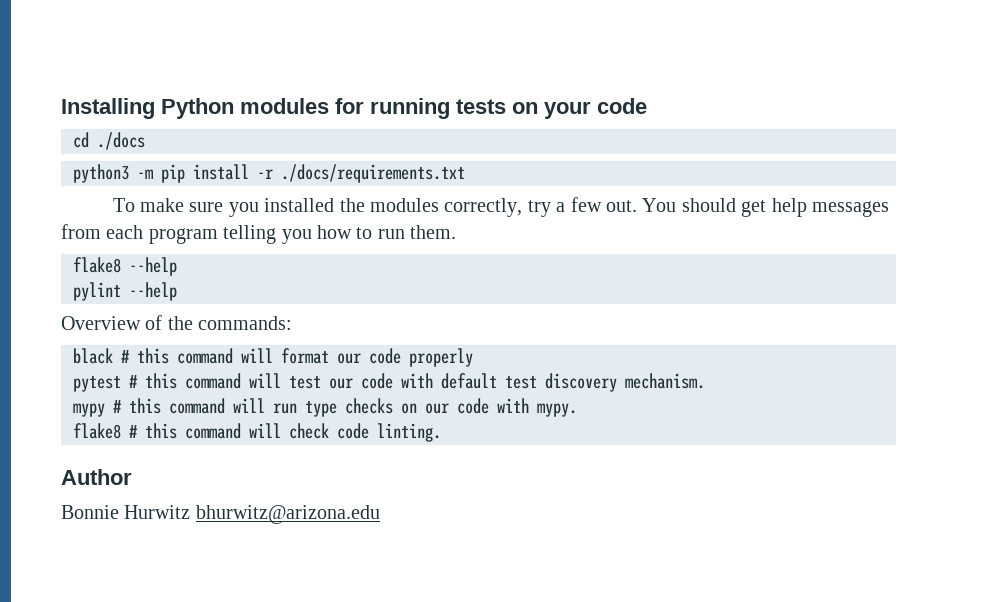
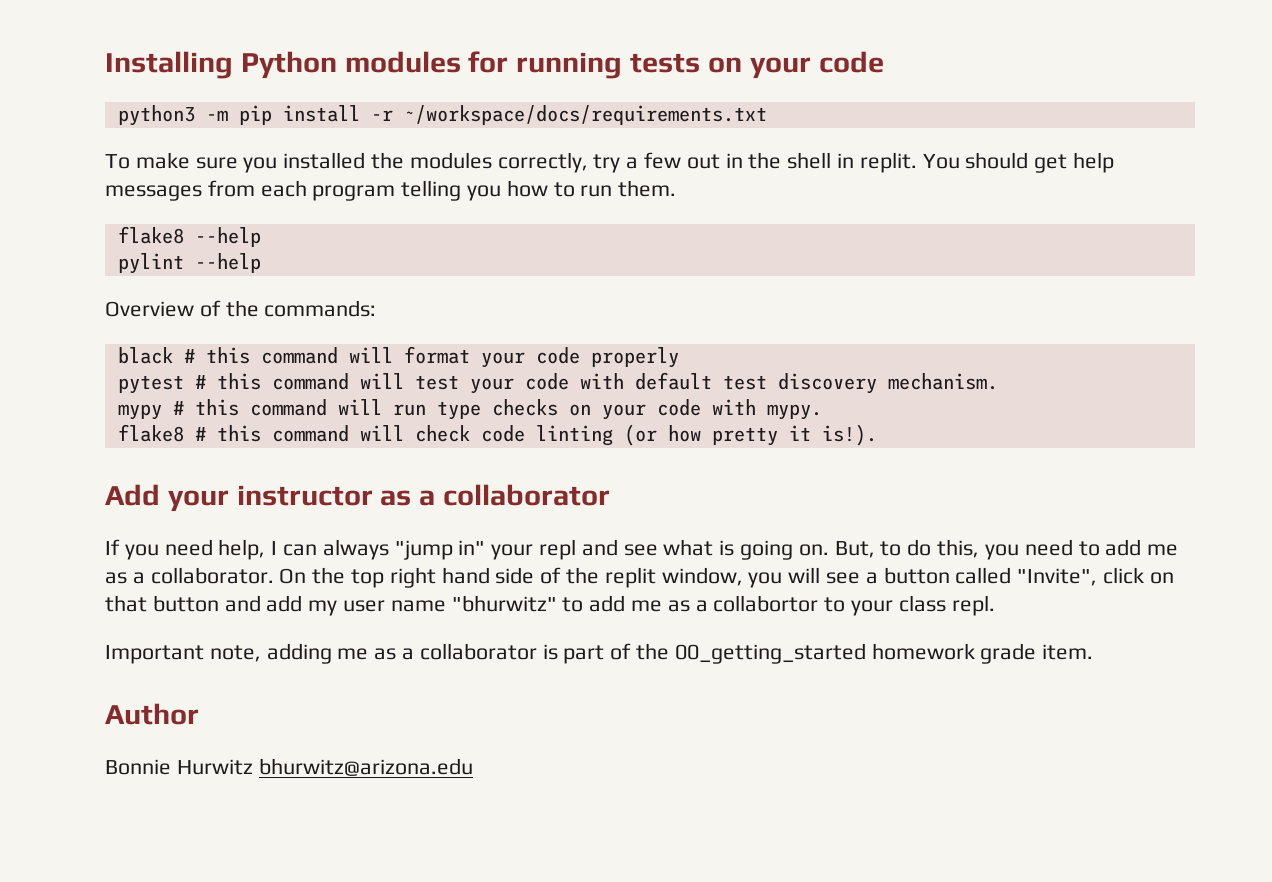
[73,132,145,150] // cd ./docs -> (884, 62) none
[281,164,465,183] ./docs/requirements.txt -> [403,105,767,125] ~/workspace/docs/requirements.txt
[606,200,638,212] out. -> [686,152,917,173] out in the shell in replit.
[337,353,361,364] our -> [480,352,525,368] your
[329,378,353,389] our -> [469,378,514,394] your
[425,403,449,414] our -> [601,404,646,420] your
[377,423,441,442] linting. -> [535,424,877,446] [105,484,611,512] [105,539,1179,560] [105,567,1174,588] [105,595,995,616] [105,643,1094,664] linting (or how pretty it is!). // Add your instructor as a collaborator // If you need help, I can always "jump in" your repl and see what is going on. But, to do this, you need to add me as a collaborator. On the top right hand side of the replit window, you will see a button called "Invite", click on that button and add my user name "bhurwitz" to add me as a collabortor to your class repl. // Important note, adding me as a collaborator is part of the 00_getting_started homework grade item.

